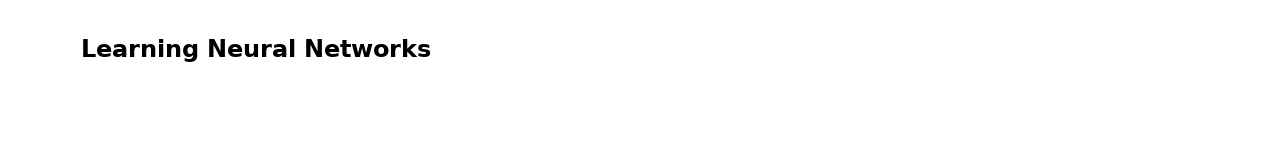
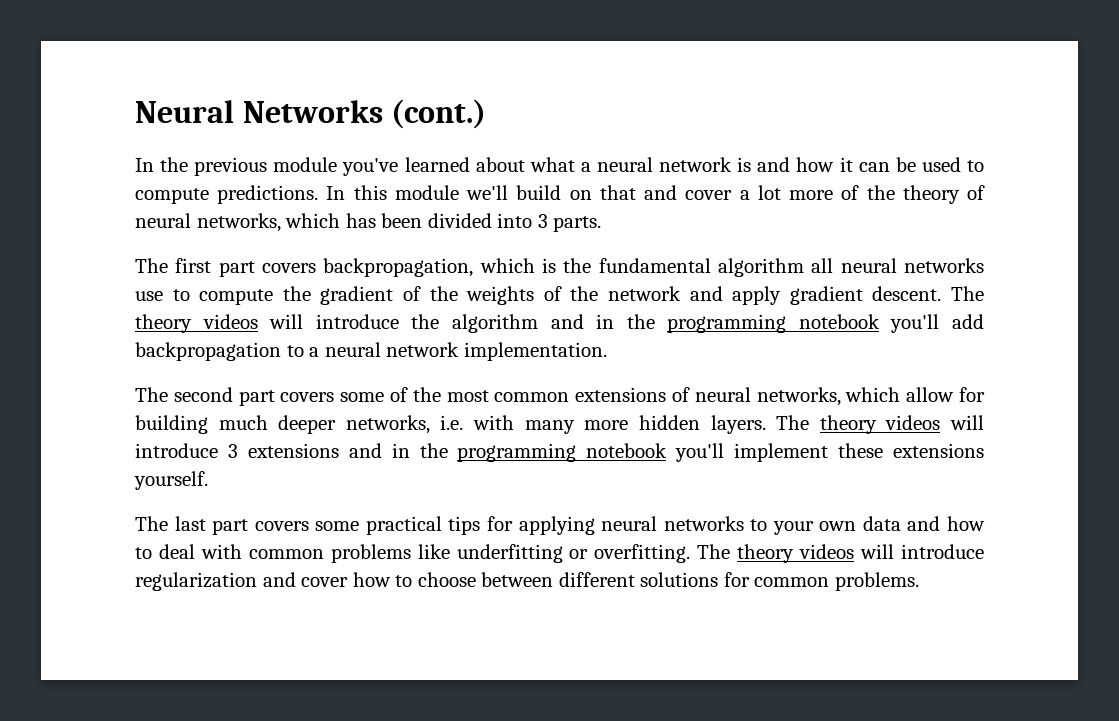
[81,39,199,62] Learning -> (135, 111) none
(431, 48) none -> [391,99,487,129] [135,157,984,176] [135,185,986,204] [135,213,602,232] [135,258,985,277] [135,286,985,305] [135,314,984,333] [135,342,607,361] [135,387,985,406] [135,415,985,434] [135,443,984,462] [134,471,208,490] [135,516,985,535] [135,544,984,563] [135,572,919,591] (cont.) // In the previous module you've learned about what a neural network is and how it can be used to compute predictions. In this module we'll build on that and cover a lot more of the theory of neural networks, which has been divided into 3 parts. // The first part covers backpropagation, which is the fundamental algorithm all neural networks use to compute the gradient of the weights of the network and apply gradient descent. The theory videos will introduce the algorithm and in the programming notebook you'll add backpropagation to a neural network implementation. // The second part covers some of the most common extensions of neural networks, which allow for building much deeper networks, i.e. with many more hidden layers. The theory videos will introduce 3 extensions and in the programming notebook you'll implement these extensions yourself. // The last part covers some practical tips for applying neural networks to your own data and how to deal with common problems like underfitting or overfitting. The theory videos will introduce regularization and cover how to choose between different solutions for common problems.

